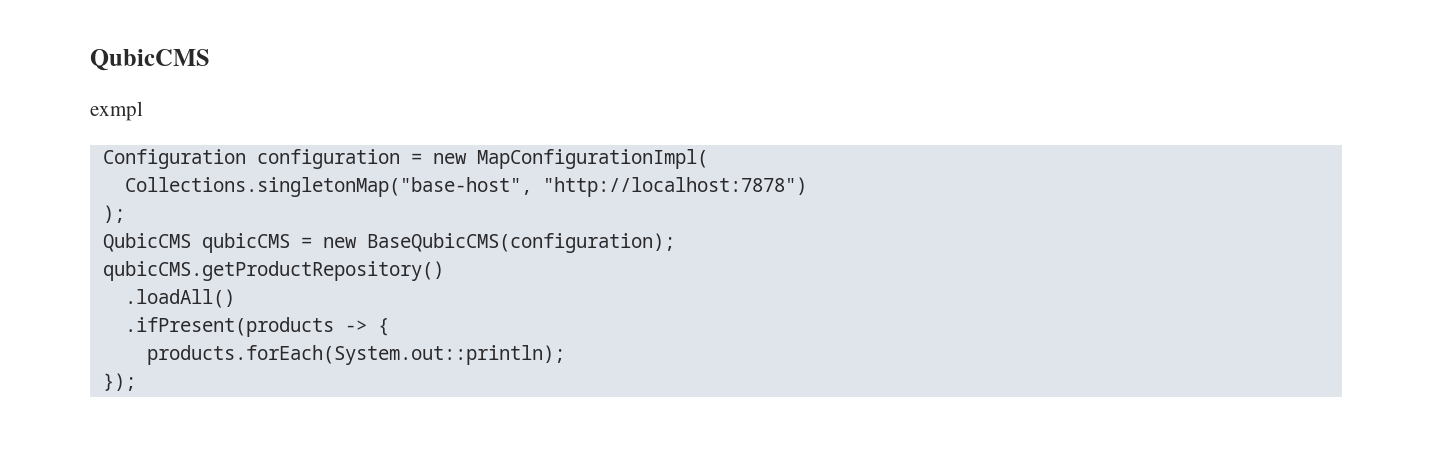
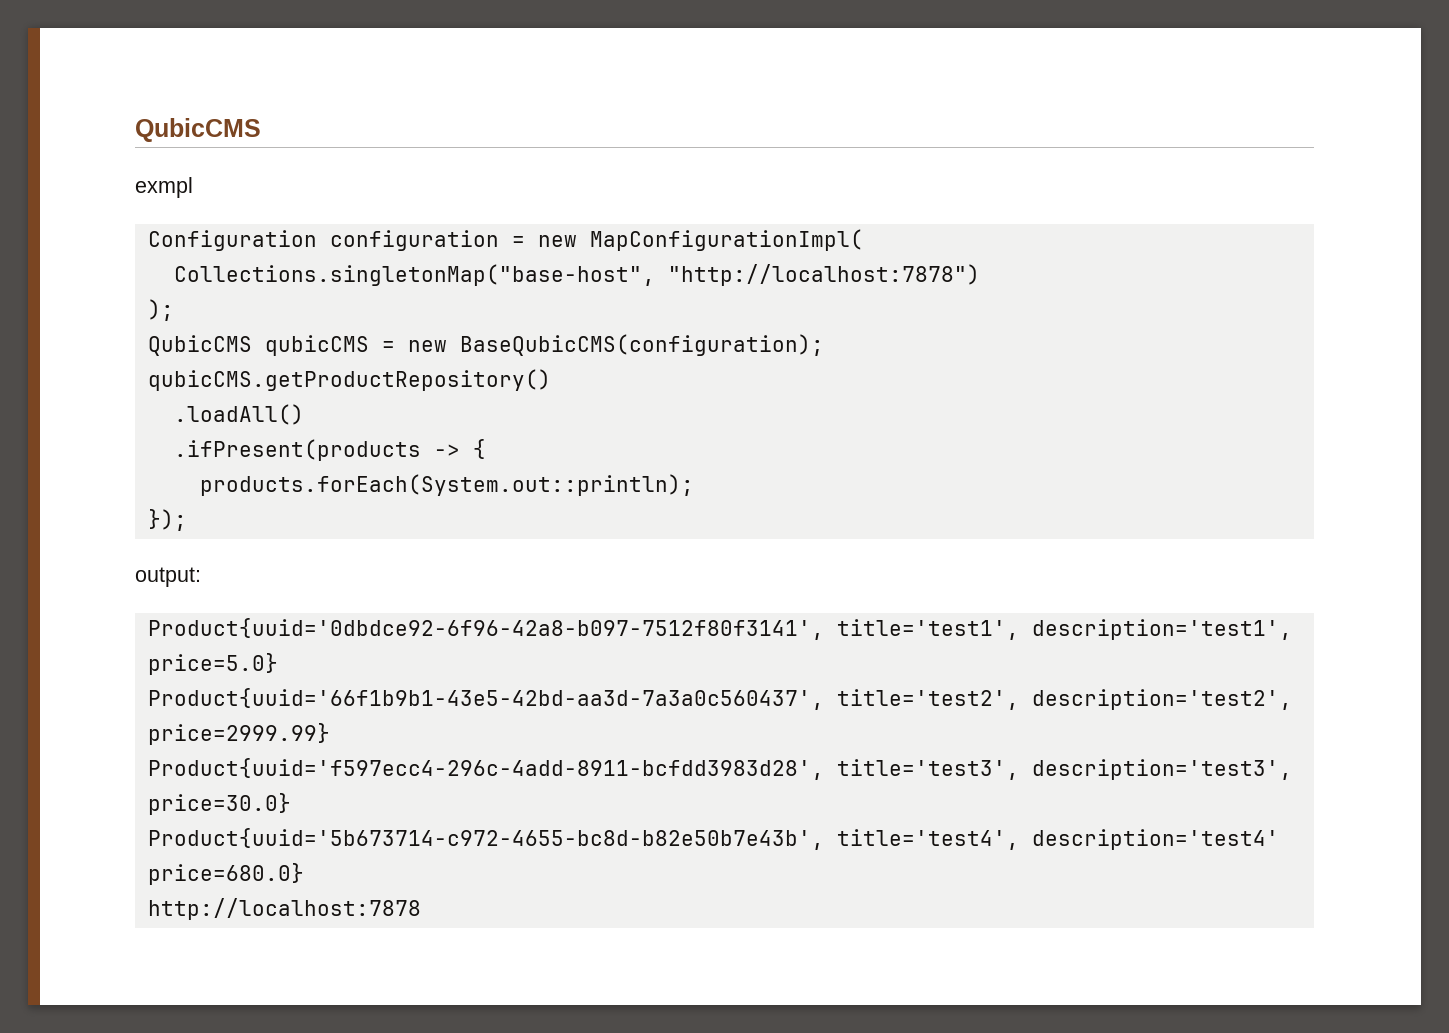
(136, 382) none -> [135,567,201,587] [147,618,1292,640] [147,653,278,675] [147,688,1292,710] [147,723,330,745] [147,758,1292,780] [147,793,291,815] [147,828,1279,850] [147,863,304,885] [147,898,421,920] // output: // Product{uuid='0dbdce92-6f96-42a8-b097-7512f80f3141', title='test1', description='test1', price=5.0} // Product{uuid='66f1b9b1-43e5-42bd-aa3d-7a3a0c560437', title='test2', description='test2', price=2999.99} // Product{uuid='f597ecc4-296c-4add-8911-bcfdd3983d28', title='test3', description='test3', price=30.0} // Product{uuid='5b673714-c972-4655-bc8d-b82e50b7e43b', title='test4', description='test4' price=680.0} // http://localhost:7878

